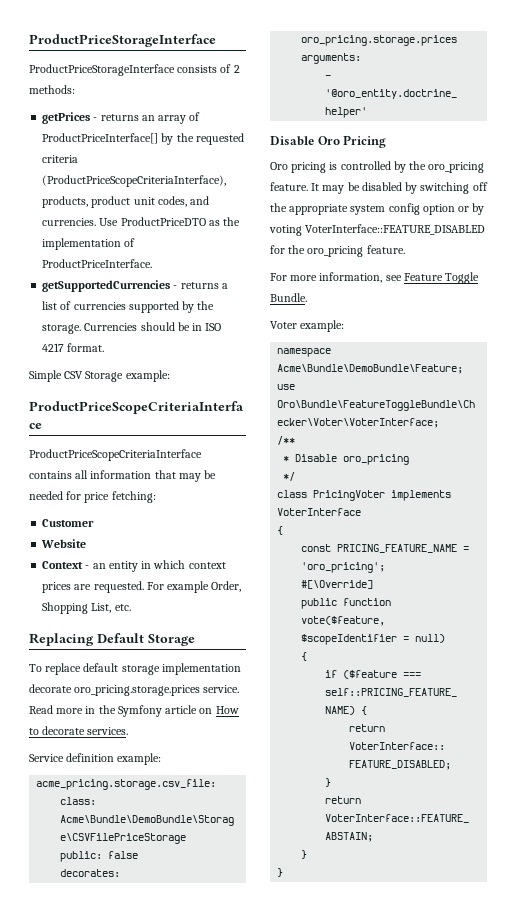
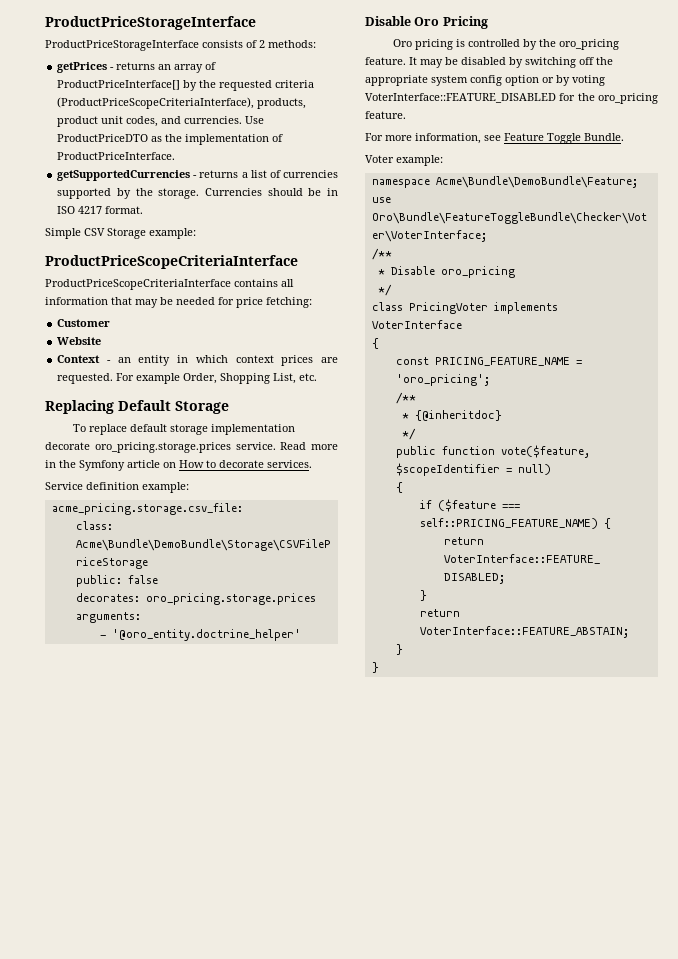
[301,580,374,589] #[\Override] -> [395,392,416,404] [401,410,502,421] [401,428,416,440] /** // * {@inheritdoc} // */

